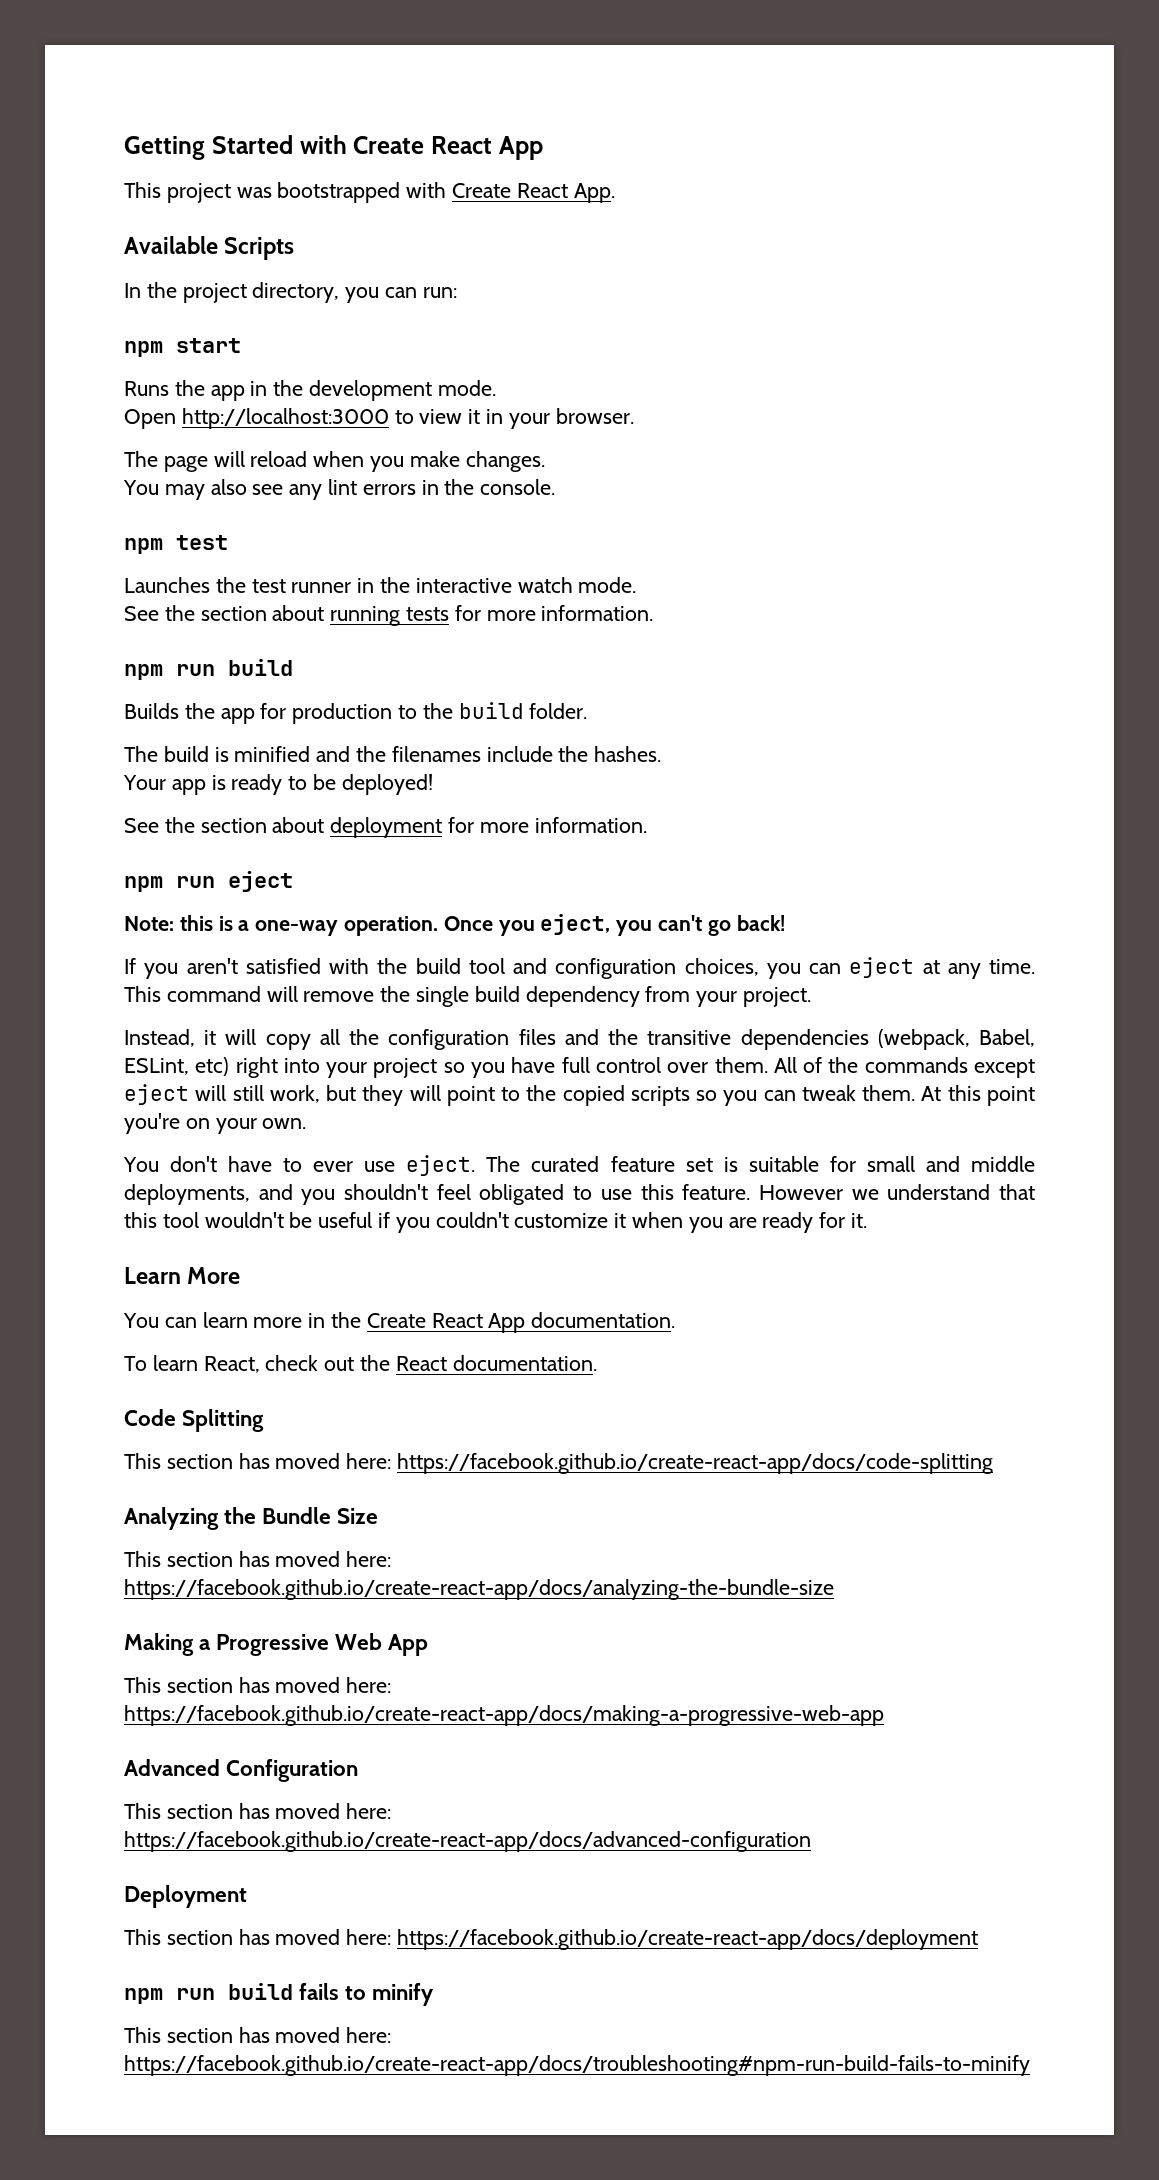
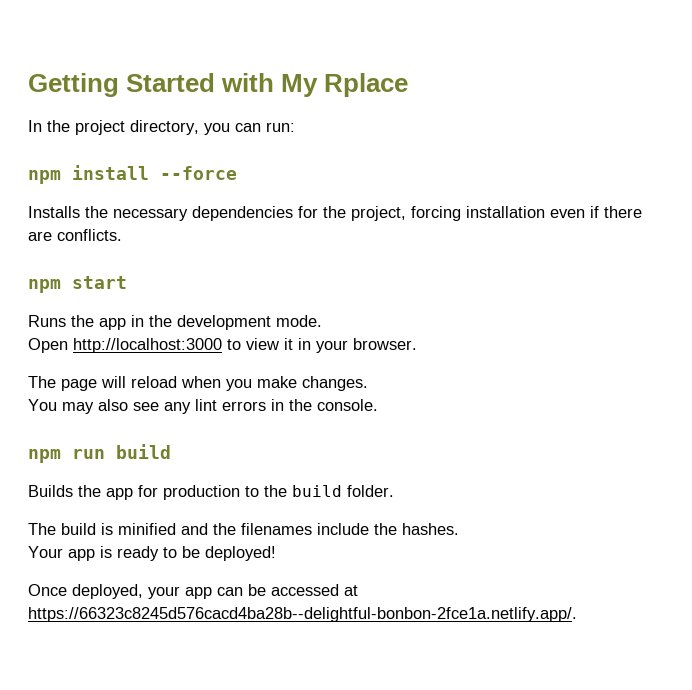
[353,136,543,160] [124,182,615,203] [124,236,295,260] Create React App // This project was bootstrapped with Create React App. // Available Scripts -> [281,73,409,97] My Rplace
(457, 292) none -> [28,165,237,184] [28,206,642,221] [28,229,122,241] // npm install --force // Installs the necessary dependencies for the project, forcing installation even if there are conflicts.
[124,535,228,554] [124,577,637,593] [124,605,654,626] // npm test // Launches the test runner in the interactive watch mode. // See the section about running tests for more information. -> (378, 405) none
[124,817,647,838] [124,871,293,892] [124,914,785,936] [124,957,1035,979] [124,986,812,1007] [124,1029,1036,1050] [124,1057,1035,1078] [124,1084,1036,1106] [124,1113,307,1134] [123,1155,1035,1176] [124,1184,1035,1205] [124,1212,868,1233] [124,1267,241,1284] [123,1312,676,1333] [124,1355,597,1373] [124,1409,265,1432] [124,1453,994,1474] [124,1507,379,1530] [124,1551,392,1567] [124,1579,834,1600] [124,1633,429,1656] [124,1677,392,1693] [124,1705,884,1726] [124,1759,359,1782] [124,1803,392,1819] [124,1831,811,1852] [124,1885,247,1908] [124,1929,979,1950] [124,1983,435,2006] [124,2027,392,2043] [124,2055,1030,2076] See the section about deployment for more information. // npm run eject // Note: this is a one-way operation. Once you eject, you can't go back! // If you aren't satisfied with the build tool and configuration choices, you can eject at any time. This command will remove the single build dependency from your project. // Instead, it will copy all the configuration files and the transitive dependencies (webpack, Babel, ESLint, etc) right into your project so you have full control over them. All of the commands except eject will still work, but they will point to the copied scripts so you can tweak them. At this point you're on your own. // You don't have to ever use eject. The curated feature set is suitable for small and middle deployments, and you shouldn't feel obligated to use this feature. However we understand that this tool wouldn't be useful if you couldn't customize it when you are ready for it. // Learn More // You can learn more in the Create React App documentation. // To learn React, check out the React documentation. // Code Splitting // This section has moved here: https://facebook.github.io/create-react-app/docs/code-splitting // Analyzing the Bundle Size // This section has moved here: https://facebook.github.io/create-react-app/docs/analyzing-the-bundle-size // Making a Progressive Web App // This section has moved here: https://facebook.github.io/create-react-app/docs/making-a-progressive-web-app // Advanced Configuration // This section has moved here: https://facebook.github.io/create-react-app/docs/advanced-configuration // Deployment // This section has moved here: https://facebook.github.io/create-react-app/docs/deployment // npm run build fails to minify // This section has moved here: https://facebook.github.io/create-react-app/docs/troubleshooting#npm-run-build-fails-to-minify -> [28,584,358,599] [28,607,577,622] Once deployed, your app can be accessed at https://66323c8245d576cacd4ba28b--delightful-bonbon-2fce1a.netlify.app/.

